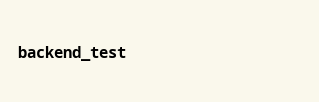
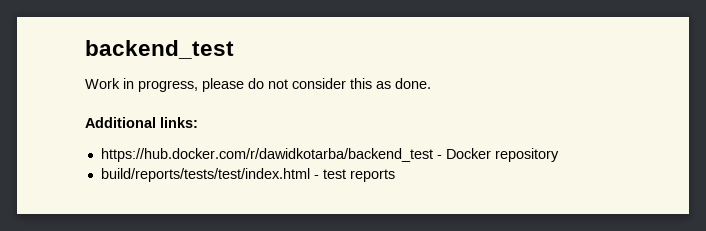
(126, 53) none -> [85,78,431,92] [85,117,198,128] [100,148,559,162] [100,168,395,182] // Work in progress, please do not consider this as done. // Additional links: // https://hub.docker.com/r/dawidkotarba/backend_test - Docker repository // build/reports/tests/test/index.html - test reports

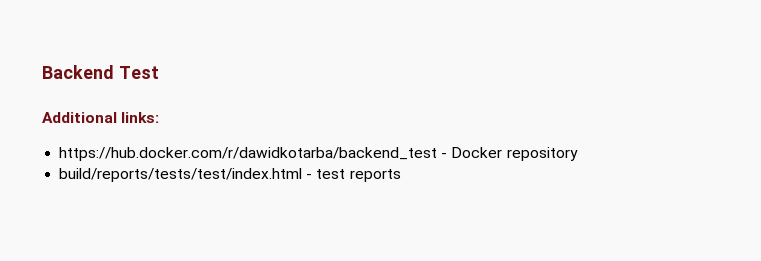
[85,40,234,59] [85,78,431,92] backend_test // Work in progress, please do not consider this as done. -> [42,65,159,79] Backend Test

